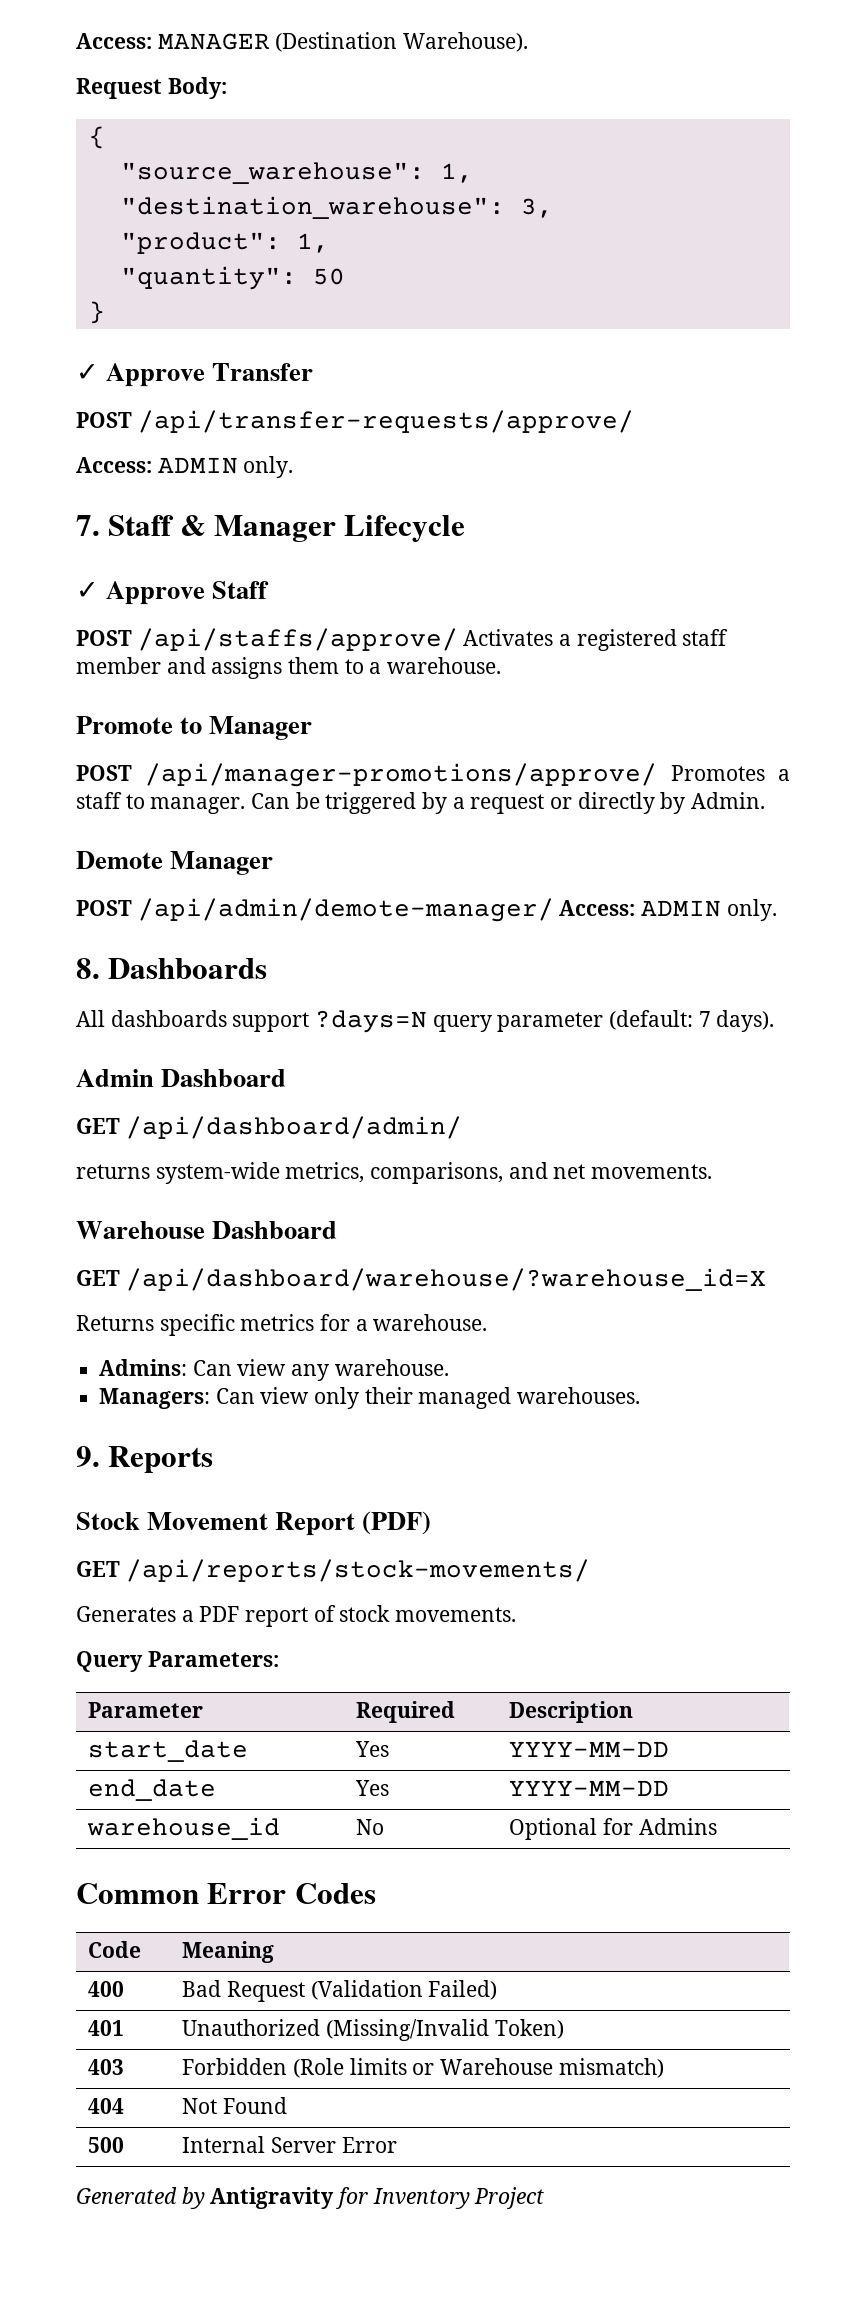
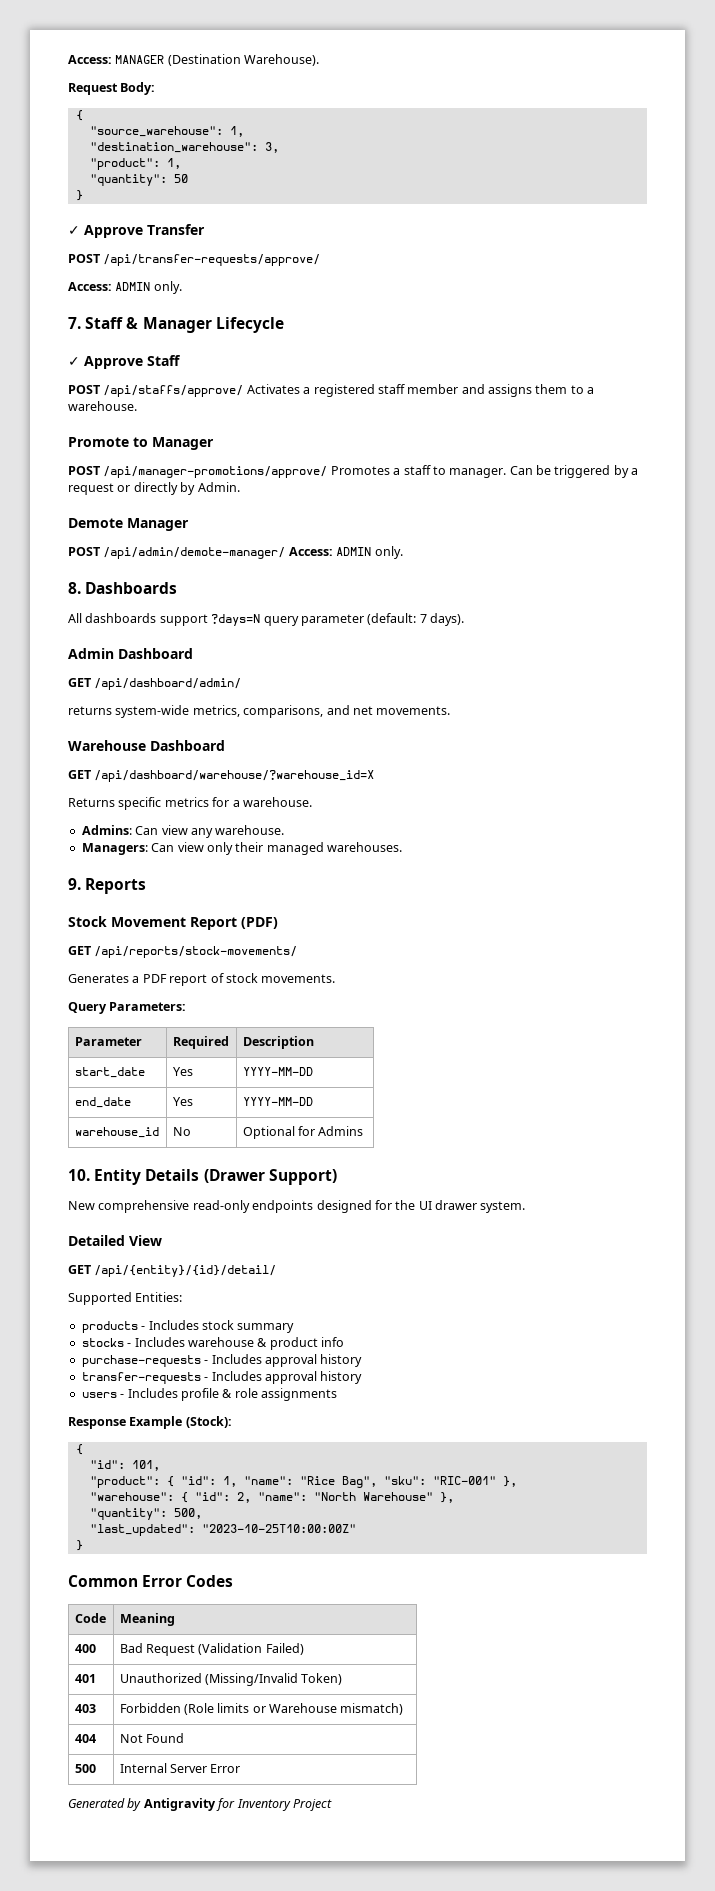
(717, 1826) none -> [68,1169,337,1185] [68,1200,526,1213] [68,1235,162,1246] [68,1265,277,1277] [68,1292,183,1305] [81,1320,295,1333] [81,1337,344,1350] [81,1354,363,1367] [81,1371,363,1384] [81,1388,337,1401] [68,1416,232,1429] [75,1444,83,1455] [89,1460,160,1471] [89,1476,517,1488] [89,1492,454,1503] [89,1508,202,1520] [89,1524,356,1536] [75,1540,83,1551] // 10. Entity Details (Drawer Support) // New comprehensive read-only endpoints designed for the UI drawer system. // Detailed View // GET /api/{entity}/{id}/detail/ // Supported Entities: // products - Includes stock summary // stocks - Includes warehouse & product info // purchase-requests - Includes approval history // transfer-requests - Includes approval history // users - Includes profile & role assignments // Response Example (Stock): // { // "id": 101, // "product": { "id": 1, "name": "Rice Bag", "sku": "RIC-001" }, // "warehouse": { "id": 2, "name": "North Warehouse" }, // "quantity": 500, // "last_updated": "2023-10-25T10:00:00Z" // }

